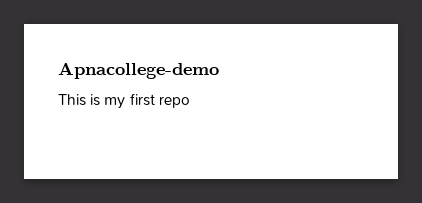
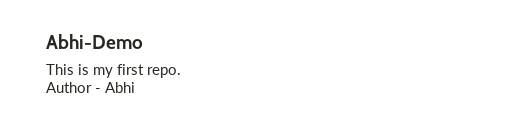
[58,62,219,79] Apnacollege-demo -> [46,34,143,49] Abhi-Demo
[158,96,190,108] repo -> [147,67,181,78] [46,82,135,93] repo. // Author - Abhi

